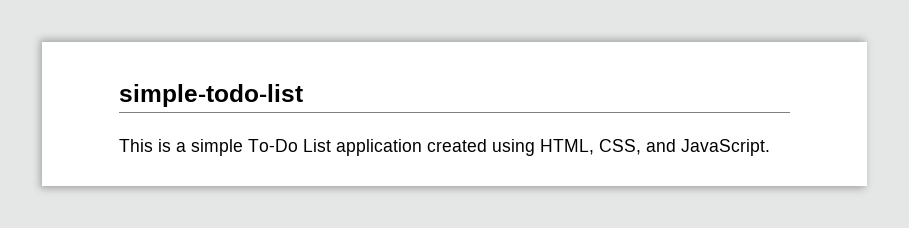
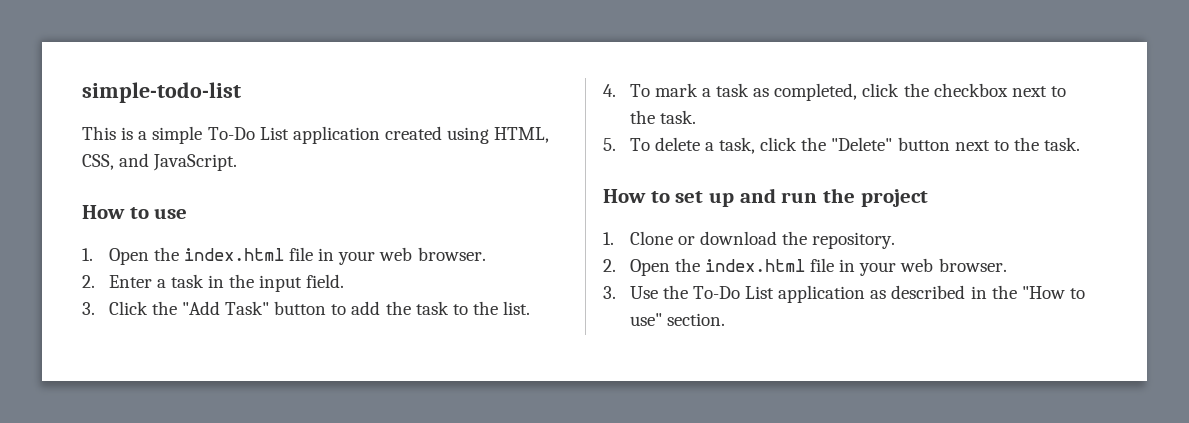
(770, 147) none -> [82,205,188,219] [82,247,486,265] [82,274,345,292] [82,301,531,315] [603,83,1066,101] [629,110,696,124] [603,137,1081,154] [603,188,928,207] [603,231,896,249] [603,258,1007,276] [603,285,1085,303] [629,313,725,326] // How to use // 1. Open the index.html file in your web browser. // 2. Enter a task in the input field. // 3. Click the "Add Task" button to add the task to the list. // 4. To mark a task as completed, click the checkbox next to the task. // 5. To delete a task, click the "Delete" button next to the task. // How to set up and run the project // 1. Clone or download the repository. // 2. Open the index.html file in your web browser. // 3. Use the To-Do List application as described in the "How to use" section.

